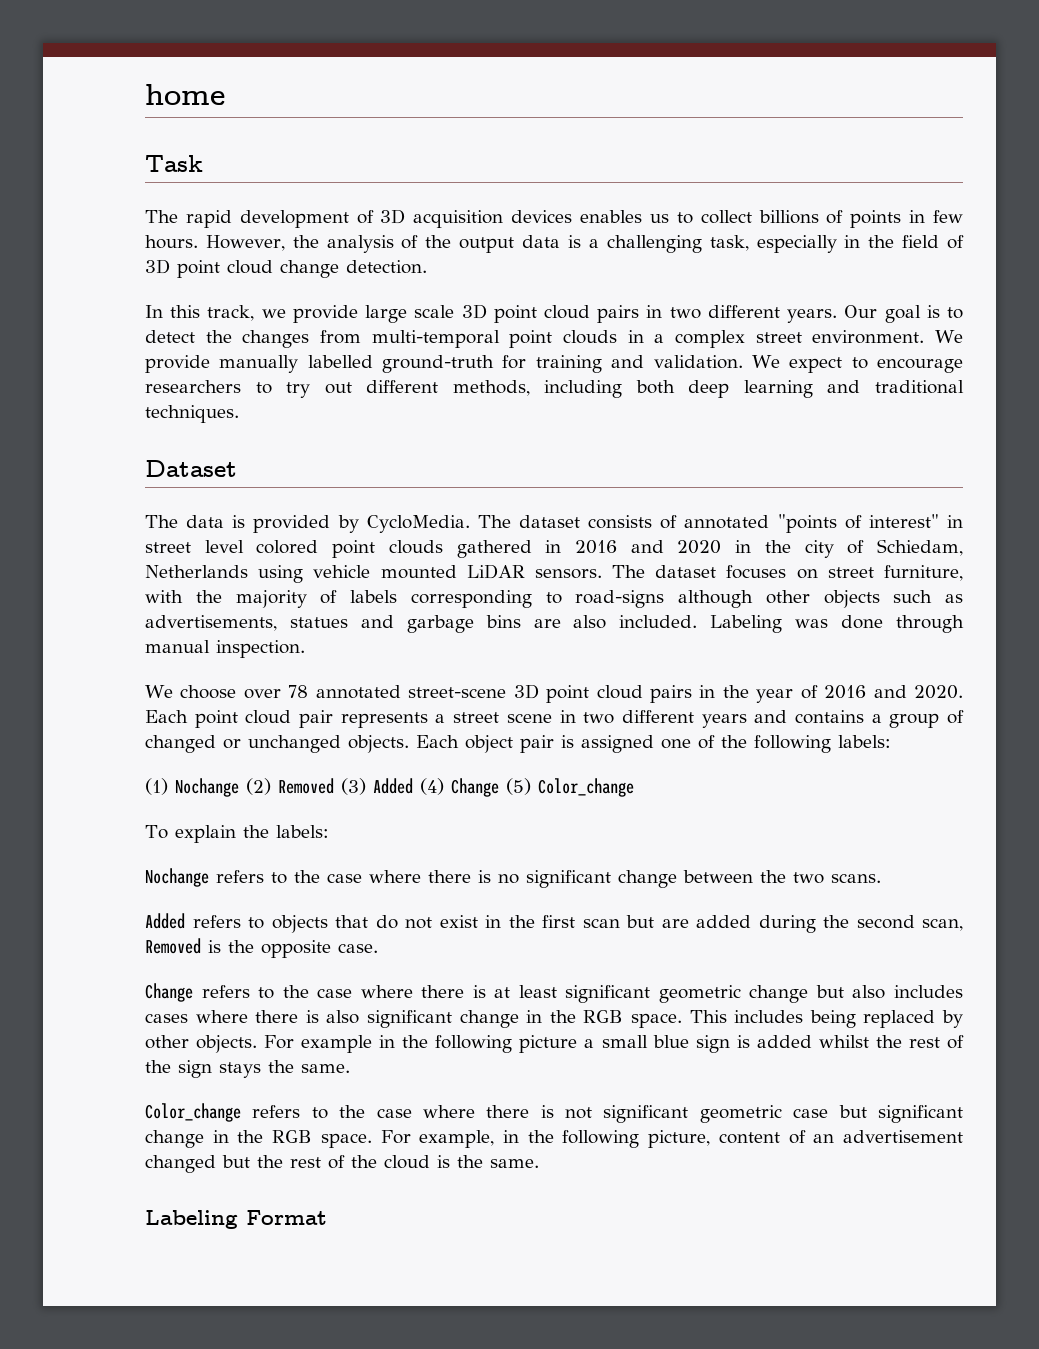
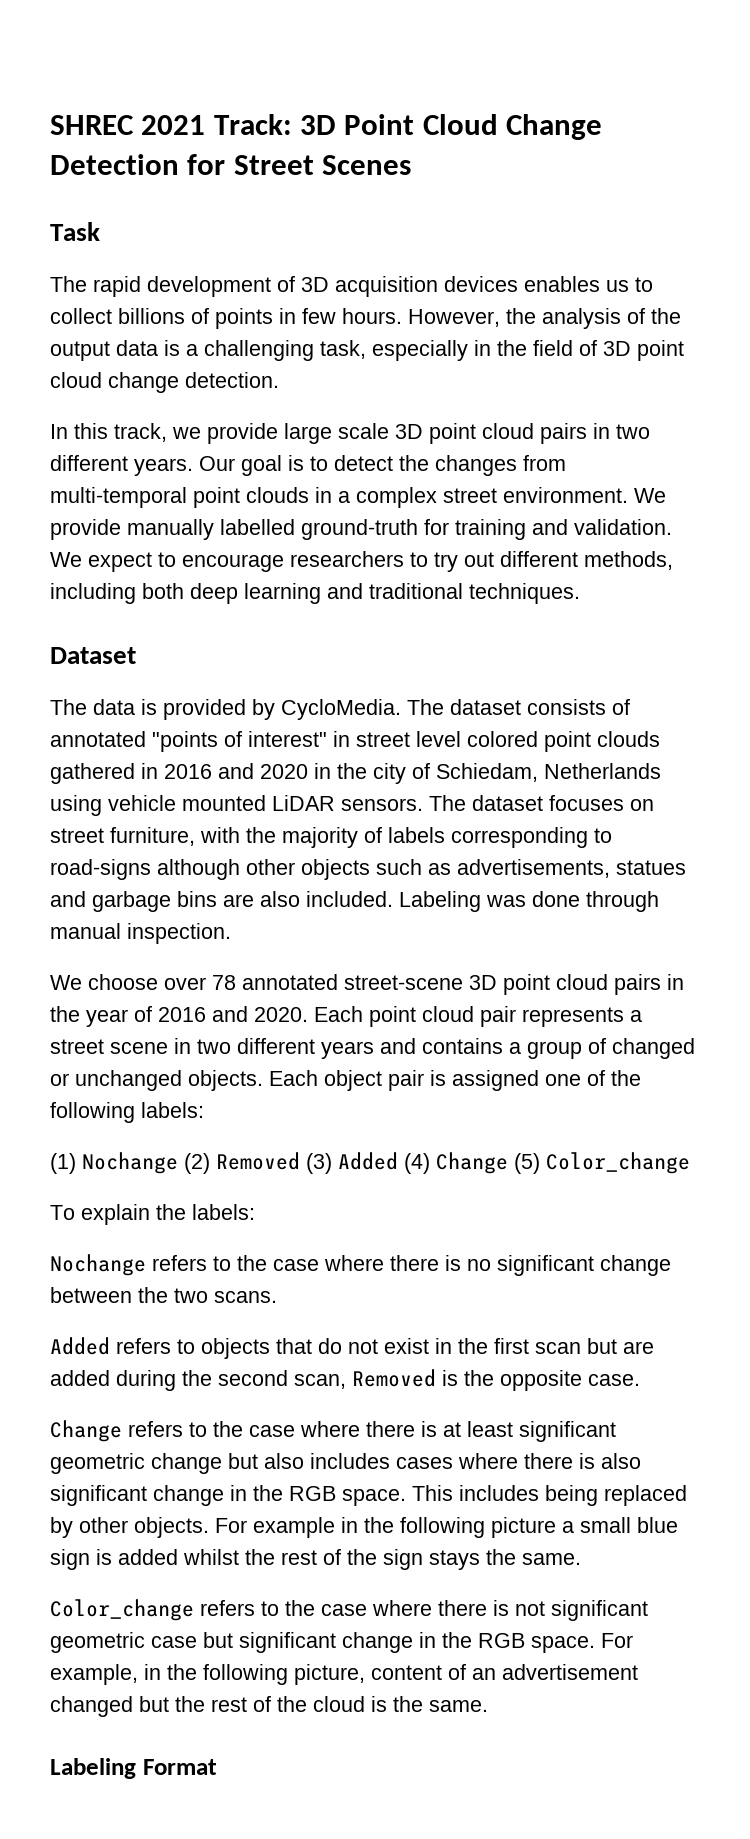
[145,84,225,105] home -> [50,114,603,140] [50,154,412,175] SHREC 2021 Track: 3D Point Cloud Change Detection for Street Scenes

